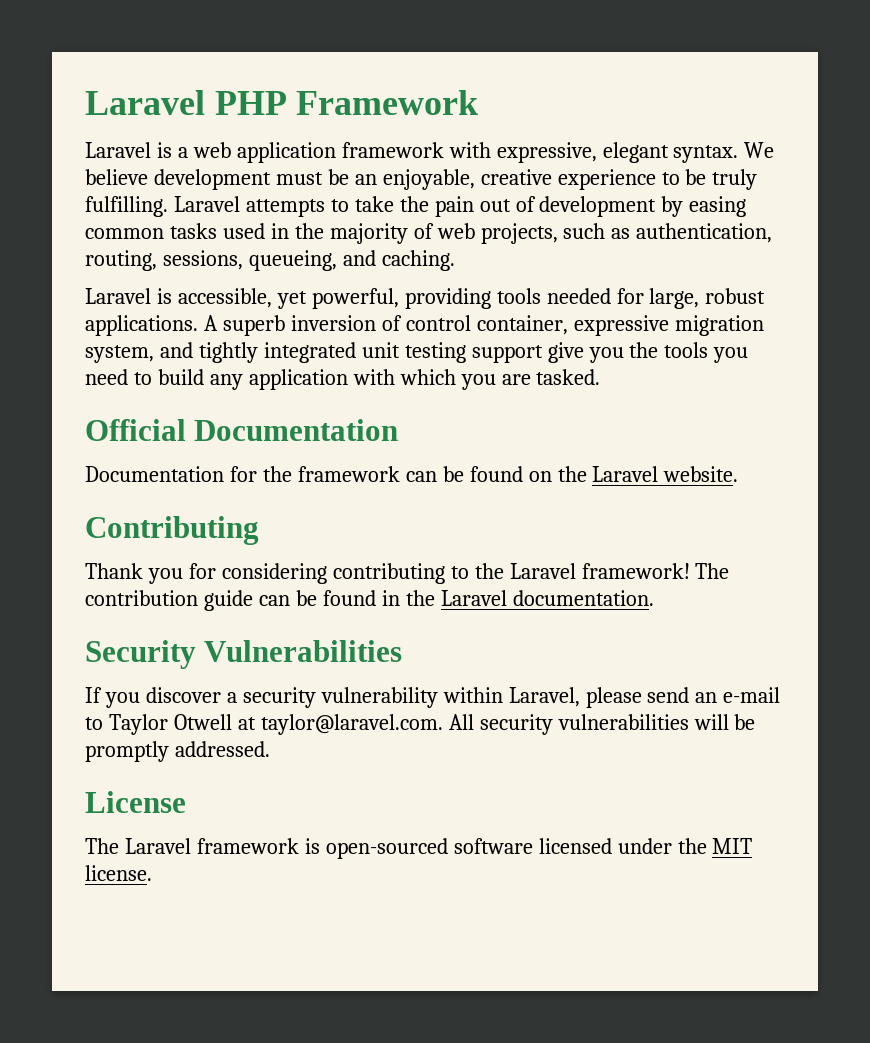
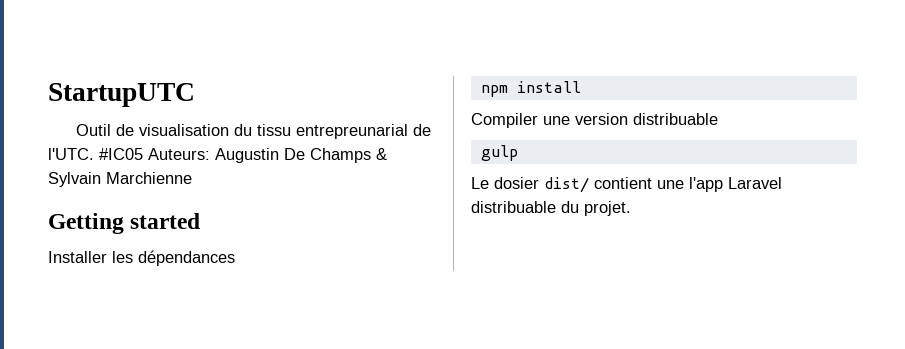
[85,90,479,115] [85,142,775,163] [85,169,758,190] [85,196,747,217] [85,223,773,244] [85,250,455,271] [85,288,766,309] [85,315,764,336] [85,342,749,363] [85,369,601,390] [85,419,399,441] [85,466,739,482] [85,516,259,545] [85,563,730,584] [85,590,654,611] [85,640,403,669] [85,687,781,708] [85,714,756,735] [85,741,270,762] [85,791,186,813] [85,838,753,859] [85,865,152,881] Laravel PHP Framework // Laravel is a web application framework with expressive, elegant syntax. We believe development must be an enjoyable, creative experience to be truly fulfilling. Laravel attempts to take the pain out of development by easing common tasks used in the majority of web projects, such as authentication, routing, sessions, queueing, and caching. // Laravel is accessible, yet powerful, providing tools needed for large, robust applications. A superb inversion of control container, expressive migration system, and tightly integrated unit testing support give you the tools you need to build any application with which you are tasked. // Official Documentation // Documentation for the framework can be found on the Laravel website. // Contributing // Thank you for considering contributing to the Laravel framework! The contribution guide can be found in the Laravel documentation. // Security Vulnerabilities // If you discover a security vulnerability within Laravel, please send an e-mail to Taylor Otwell at taylor@laravel.com. All security vulnerabilities will be promptly addressed. // License // The Laravel framework is open-sourced software licensed under the MIT license. -> [48,83,195,107] [75,124,431,139] [48,148,387,163] [48,172,192,187] [48,213,201,234] [48,250,235,266] [480,81,581,97] [471,113,718,128] [480,145,518,161] [471,177,782,193] [471,201,631,216] StartupUTC // Outil de visualisation du tissu entrepreunarial de l'UTC. #IC05 Auteurs: Augustin De Champs & Sylvain Marchienne // Getting started // Installer les dépendances // npm install // Compiler une version distribuable // gulp // Le dosier dist/ contient une l'app Laravel distribuable du projet.

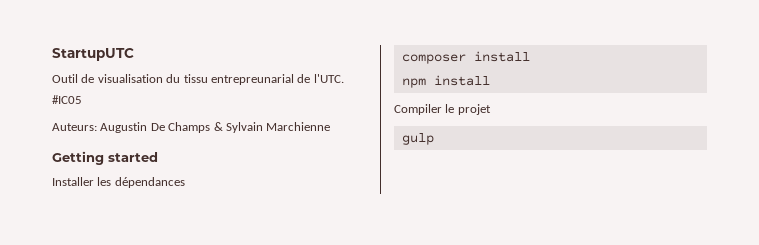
(143, 154) none -> (82, 99) //
(235, 258) none -> [401,51,530,64] // composer install
[543,113,718,125] [480,145,518,161] [471,177,782,193] [471,201,631,216] une version distribuable // gulp // Le dosier dist/ contient une l'app Laravel distribuable du projet. -> [445,104,491,115] [401,133,434,145] le projet // gulp

